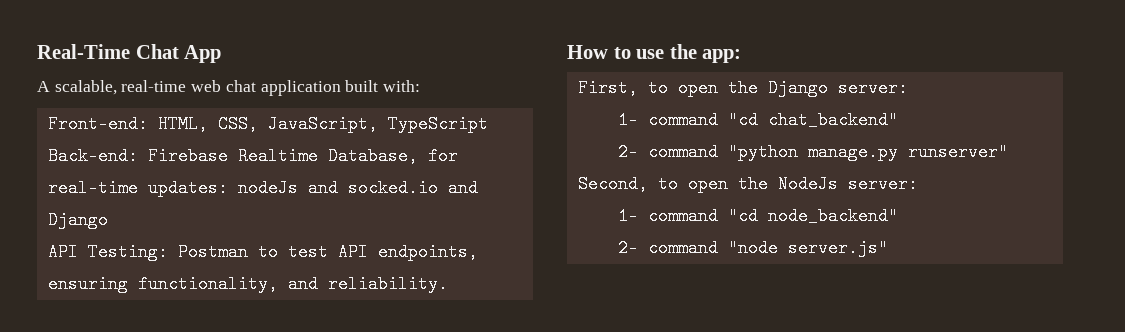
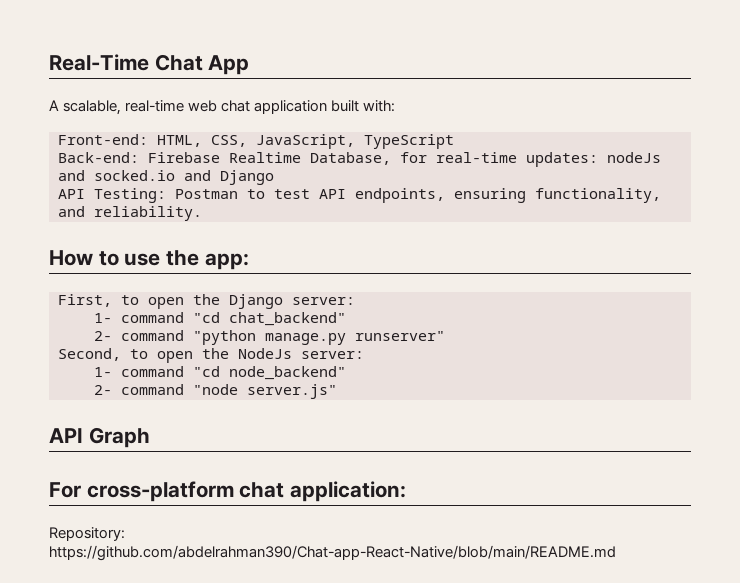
(888, 248) none -> [49,427,150,448] [49,481,407,502] [49,527,125,541] [49,545,616,561] // API Graph // For cross-platform chat application: // Repository: https://github.com/abdelrahman390/Chat-app-React-Native/blob/main/README.md

